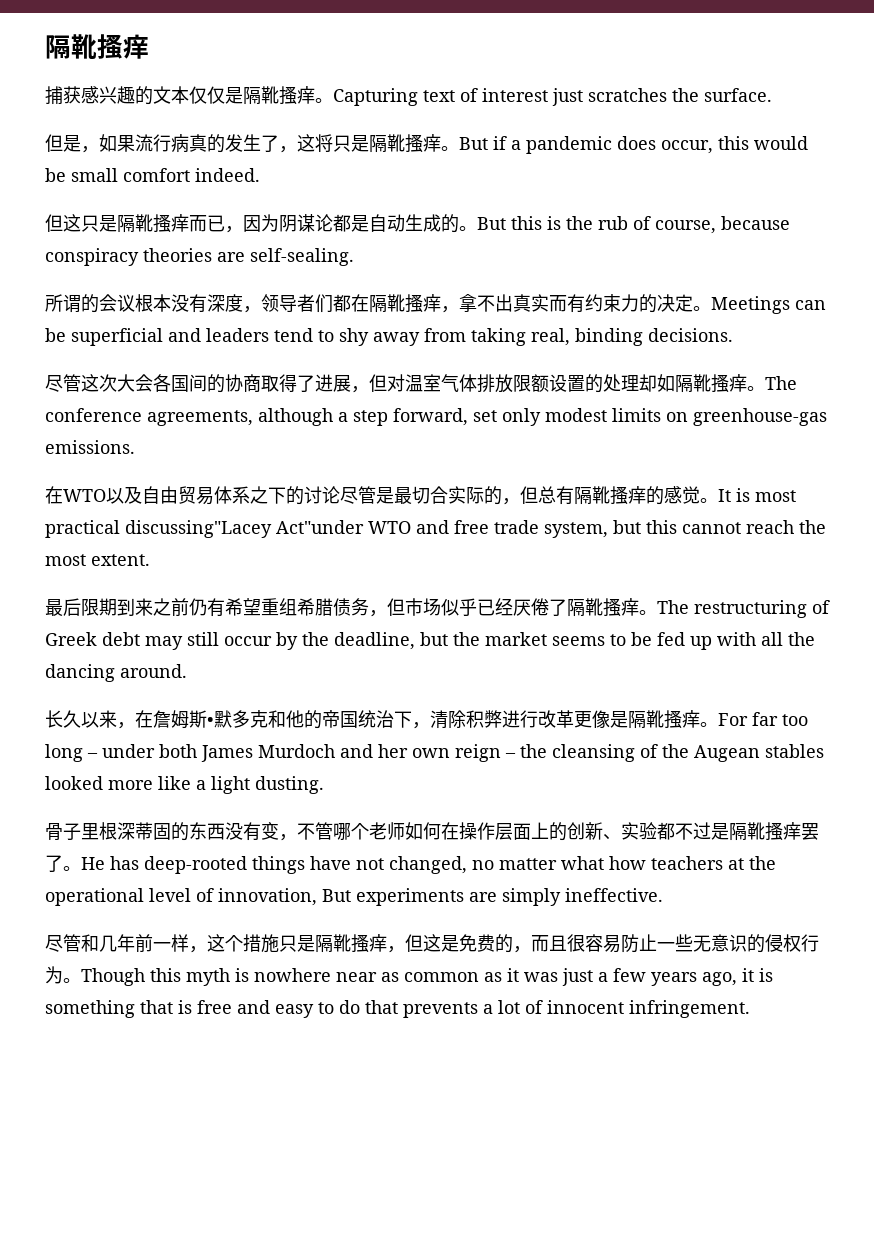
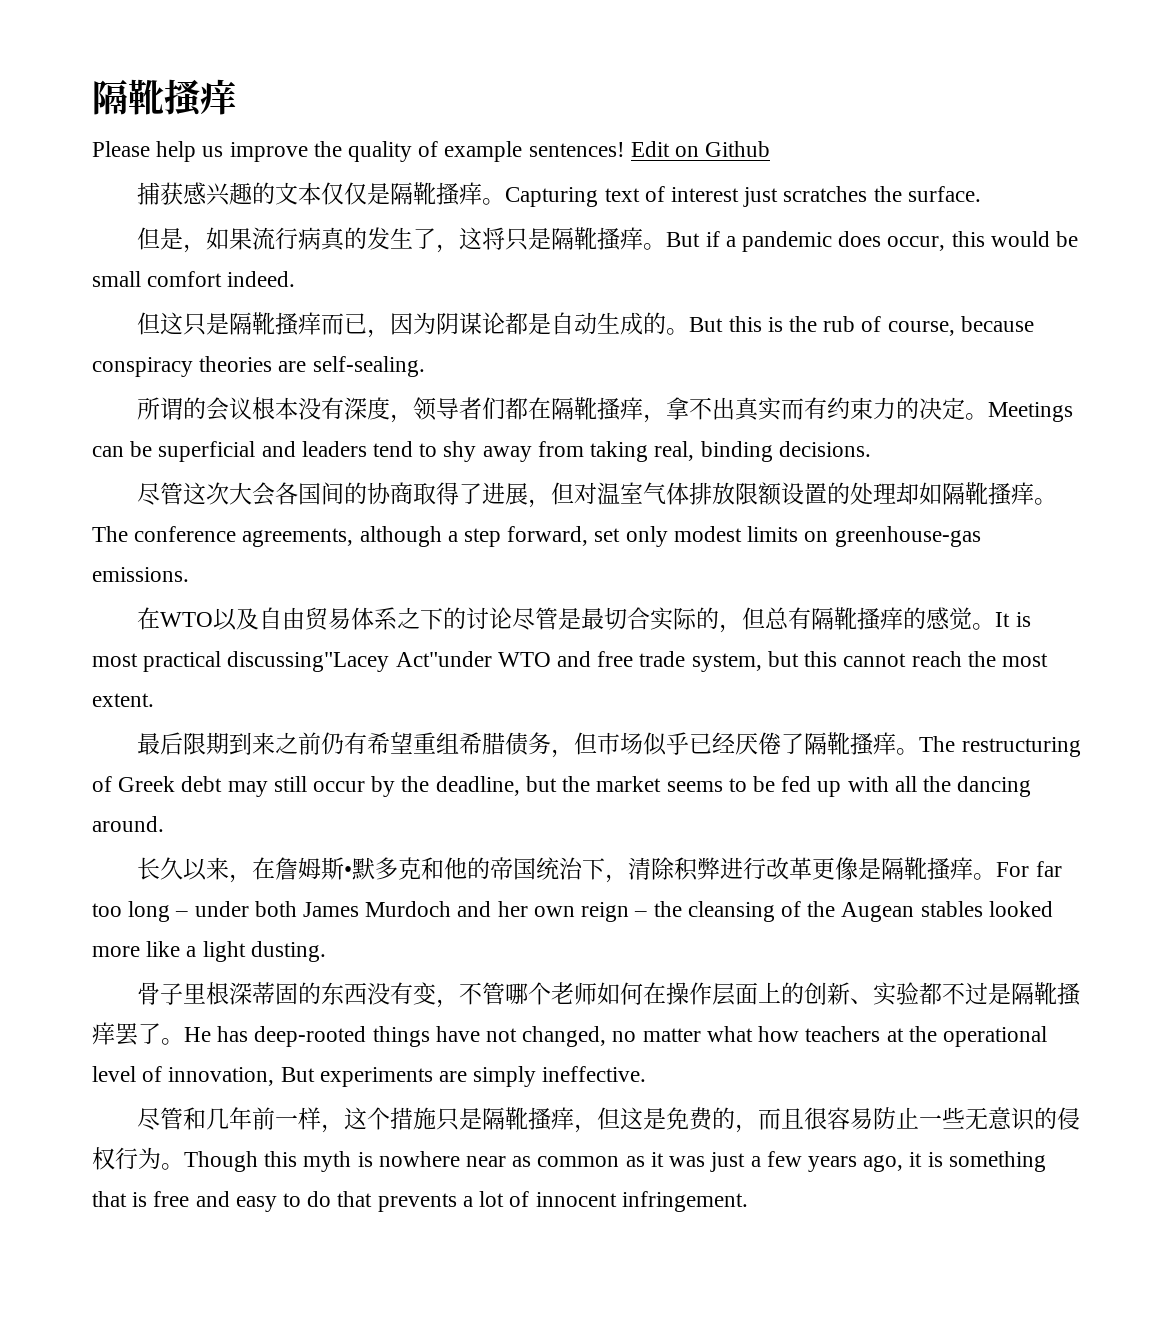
[45,34,149,59] 隔靴搔痒 -> [92,79,236,117] [92,141,771,162] 隔靴搔痒 // Please help us improve the quality of example sentences! Edit on Github

